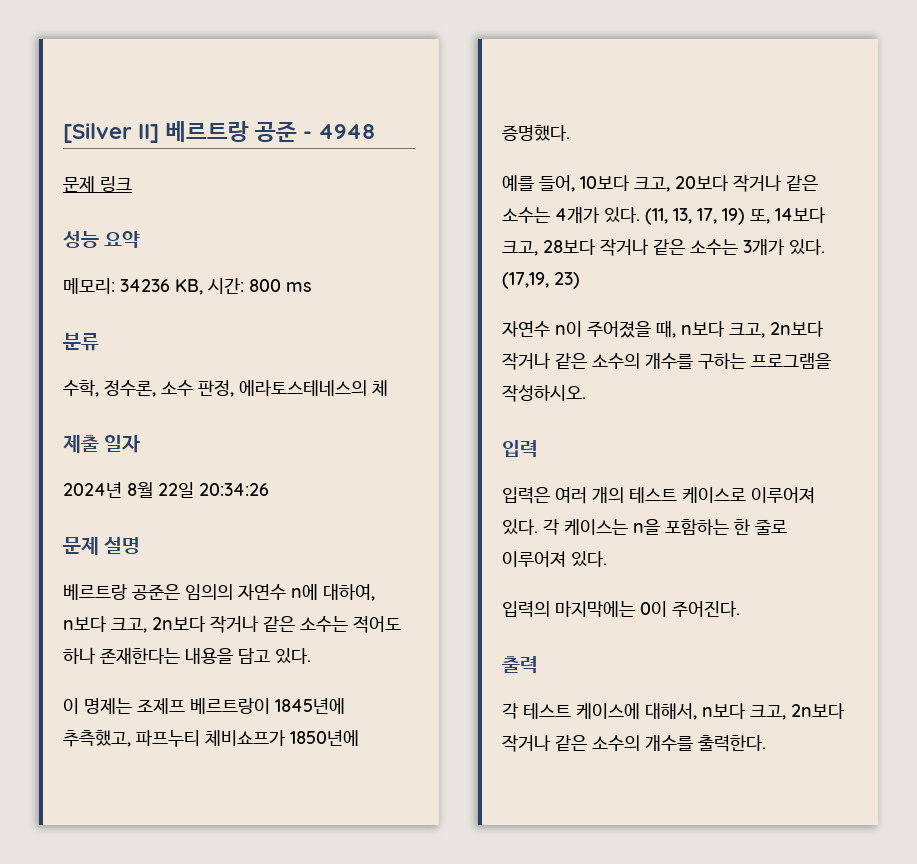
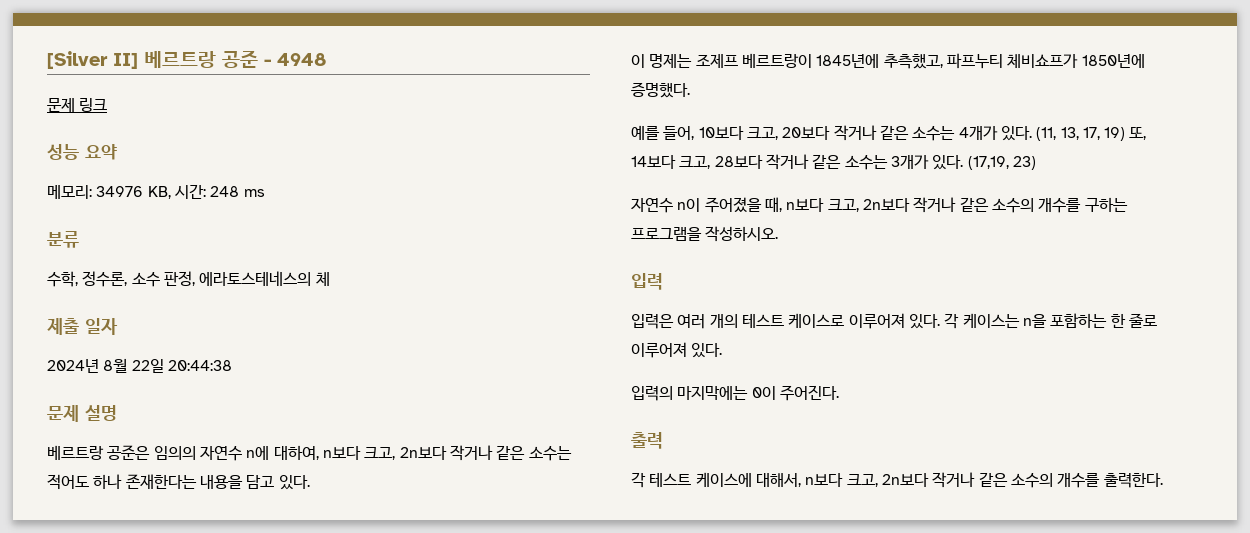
[120,279,170,292] 34236 -> [96,186,144,197] 34976
[249,279,281,292] 800 -> [210,186,240,197] 248
[199,483,269,496] 20:34:26 -> [167,360,232,371] 20:44:38

